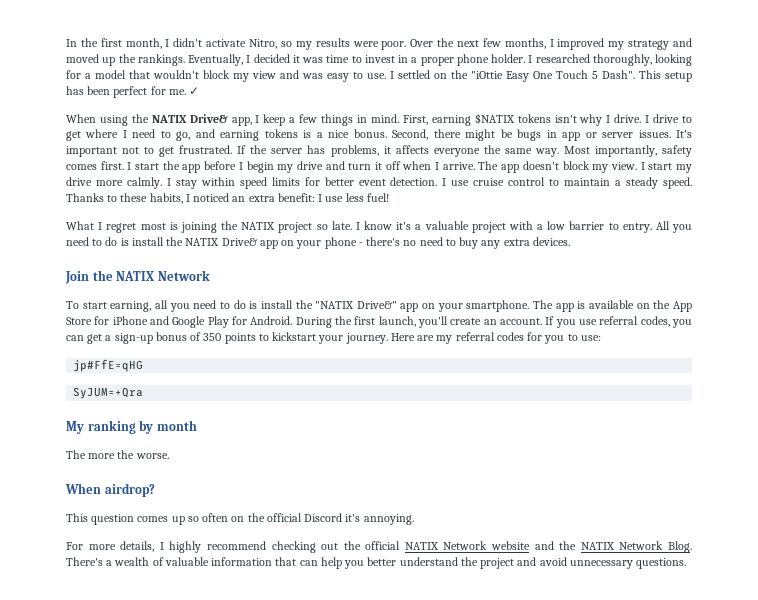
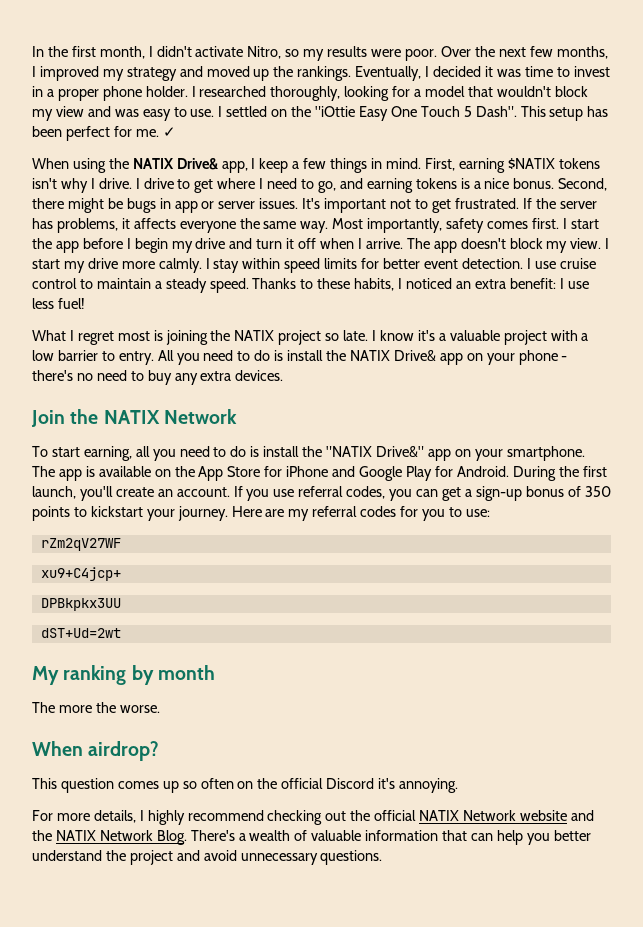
[73,359,144,372] [73,387,144,399] jp#FfE=qHG // SyJUM=+Qra -> [40,538,121,551] [40,567,121,581] [40,598,121,611] [40,628,121,638] rZm2qV27WF // xu9+C4jcp+ // DPBkpkx3UU // dST+Ud=2wt

